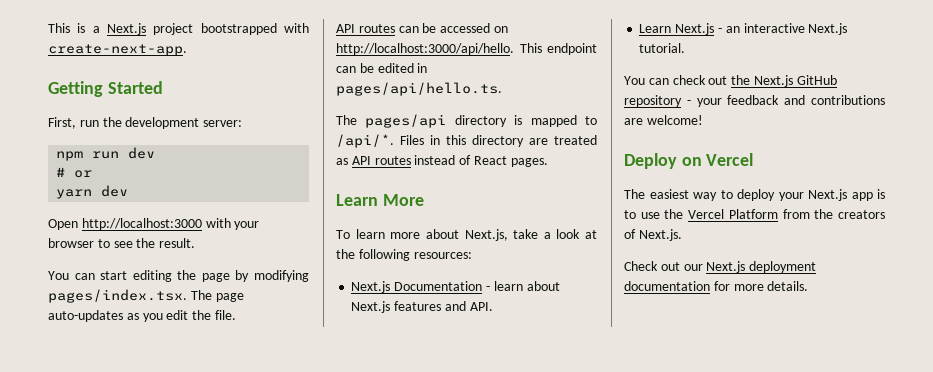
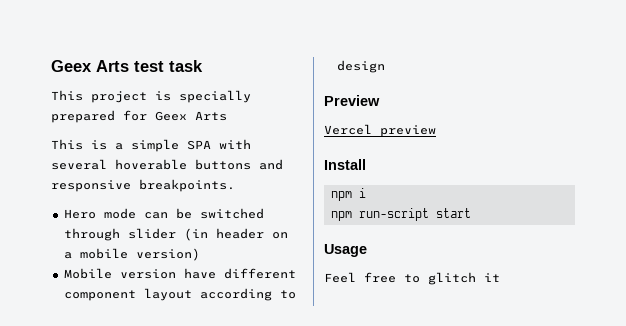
[48,23,309,35] [48,44,187,56] [48,81,163,97] [48,117,243,129] [56,147,156,161] [56,167,93,178] [56,185,129,199] [48,218,260,230] [48,238,196,248] [48,270,309,282] [48,289,244,303] [48,310,236,322] [336,23,508,33] [336,43,597,55] [336,63,428,73] [336,82,502,96] [336,114,597,128] [336,134,597,148] [336,155,548,167] [336,194,424,206] [336,229,597,241] [336,249,472,261] [351,281,560,293] [351,301,493,313] [639,23,848,35] [639,43,686,53] [624,75,837,87] [624,95,885,107] [624,115,703,125] [624,153,754,169] [624,189,885,201] [624,209,885,219] [624,229,682,241] [624,261,817,273] [624,281,809,291] This is a Next.js project bootstrapped with create-next-app. // Getting Started // First, run the development server: // npm run dev // # or // yarn dev // Open http://localhost:3000 with your browser to see the result. // You can start editing the page by modifying pages/index.tsx. The page auto-updates as you edit the file. // API routes can be accessed on http://localhost:3000/api/hello. This endpoint can be edited in pages/api/hello.ts. // The pages/api directory is mapped to /api/*. Files in this directory are treated as API routes instead of React pages. // Learn More // To learn more about Next.js, take a look at the following resources: // Next.js Documentation - learn about Next.js features and API. // Learn Next.js - an interactive Next.js tutorial. // You can check out the Next.js GitHub repository - your feedback and contributions are welcome! // Deploy on Vercel // The easiest way to deploy your Next.js app is to use the Vercel Platform from the creators of Next.js. // Check out our Next.js deployment documentation for more details. -> [51,60,203,72] [51,90,251,103] [51,110,227,123] [51,139,251,152] [51,159,283,170] [51,179,235,192] [63,208,264,219] [63,228,288,241] [63,248,200,261] [63,268,296,279] [63,288,296,301] [336,60,385,73] [324,95,380,106] [324,124,436,137] [324,159,366,170] [330,188,366,201] [330,208,471,221] [324,244,367,257] [324,272,500,285] Geex Arts test task // This project is specially prepared for Geex Arts // This is a simple SPA with several hoverable buttons and responsive breakpoints. // Hero mode can be switched through slider (in header on a mobile version) // Mobile version have different component layout according to design // Preview // Vercel preview // Install // npm i // npm run-script start // Usage // Feel free to glitch it

